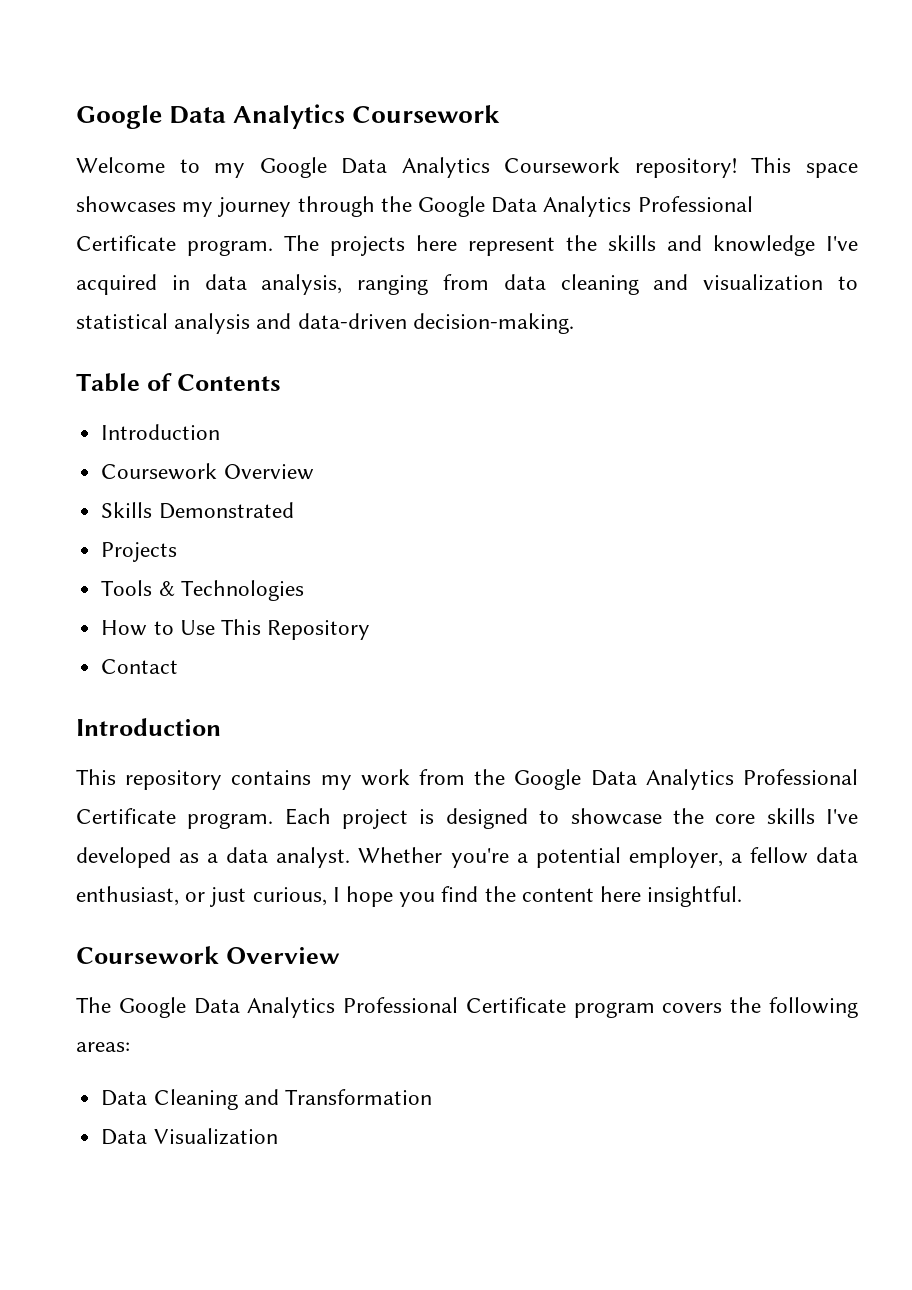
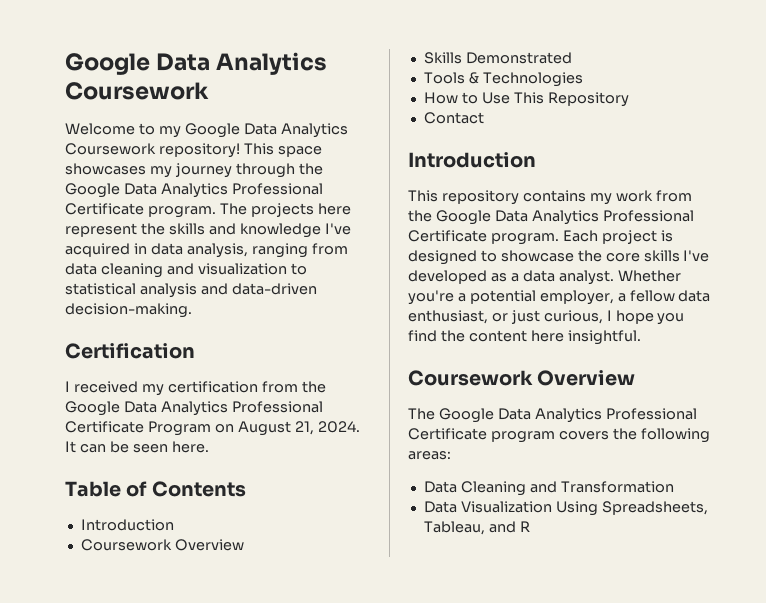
(574, 323) none -> [65,343,195,359] [65,381,326,396] [65,401,323,416] [65,421,360,436] [65,441,209,453] // Certification // I received my certification from the Google Data Analytics Professional Certificate Program on August 21, 2024. It can be seen here.
[101,542,178,562] // Projects -> (572, 58) none
(278, 1136) none -> [555,501,708,516] [423,521,530,535] Using Spreadsheets, Tableau, and R

